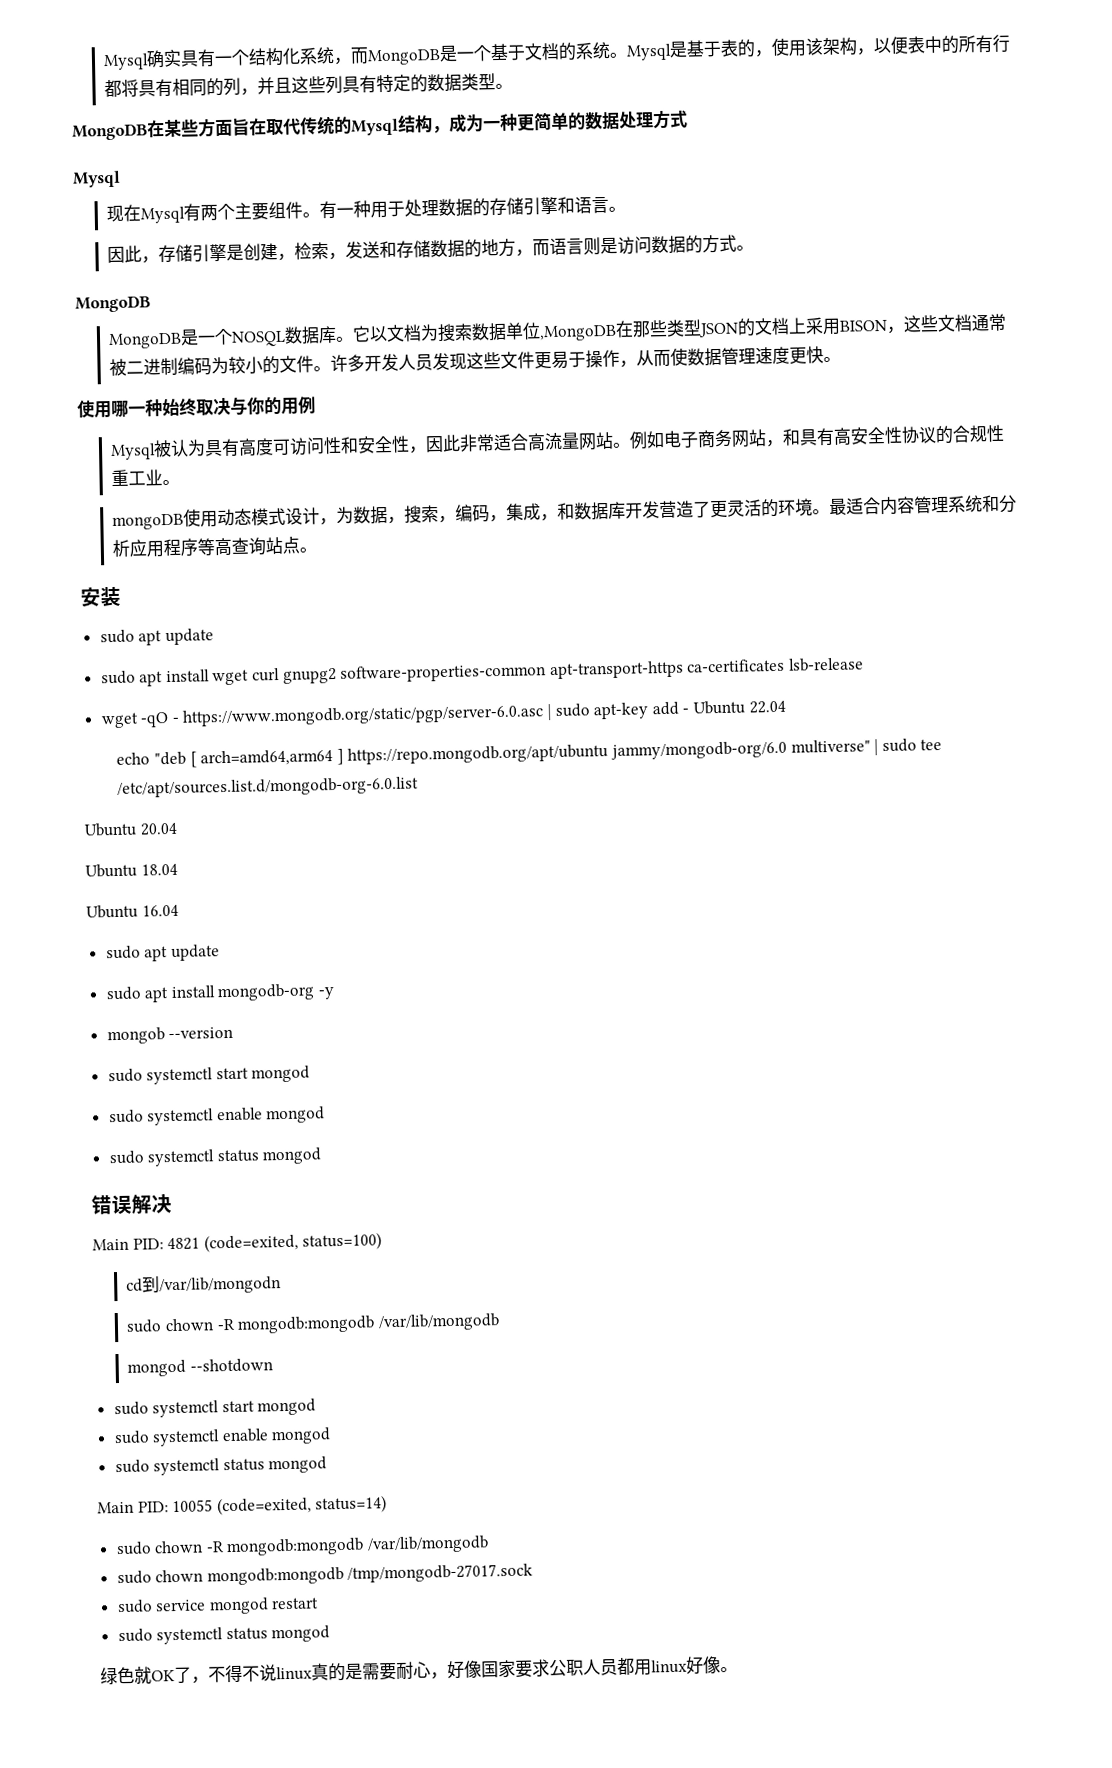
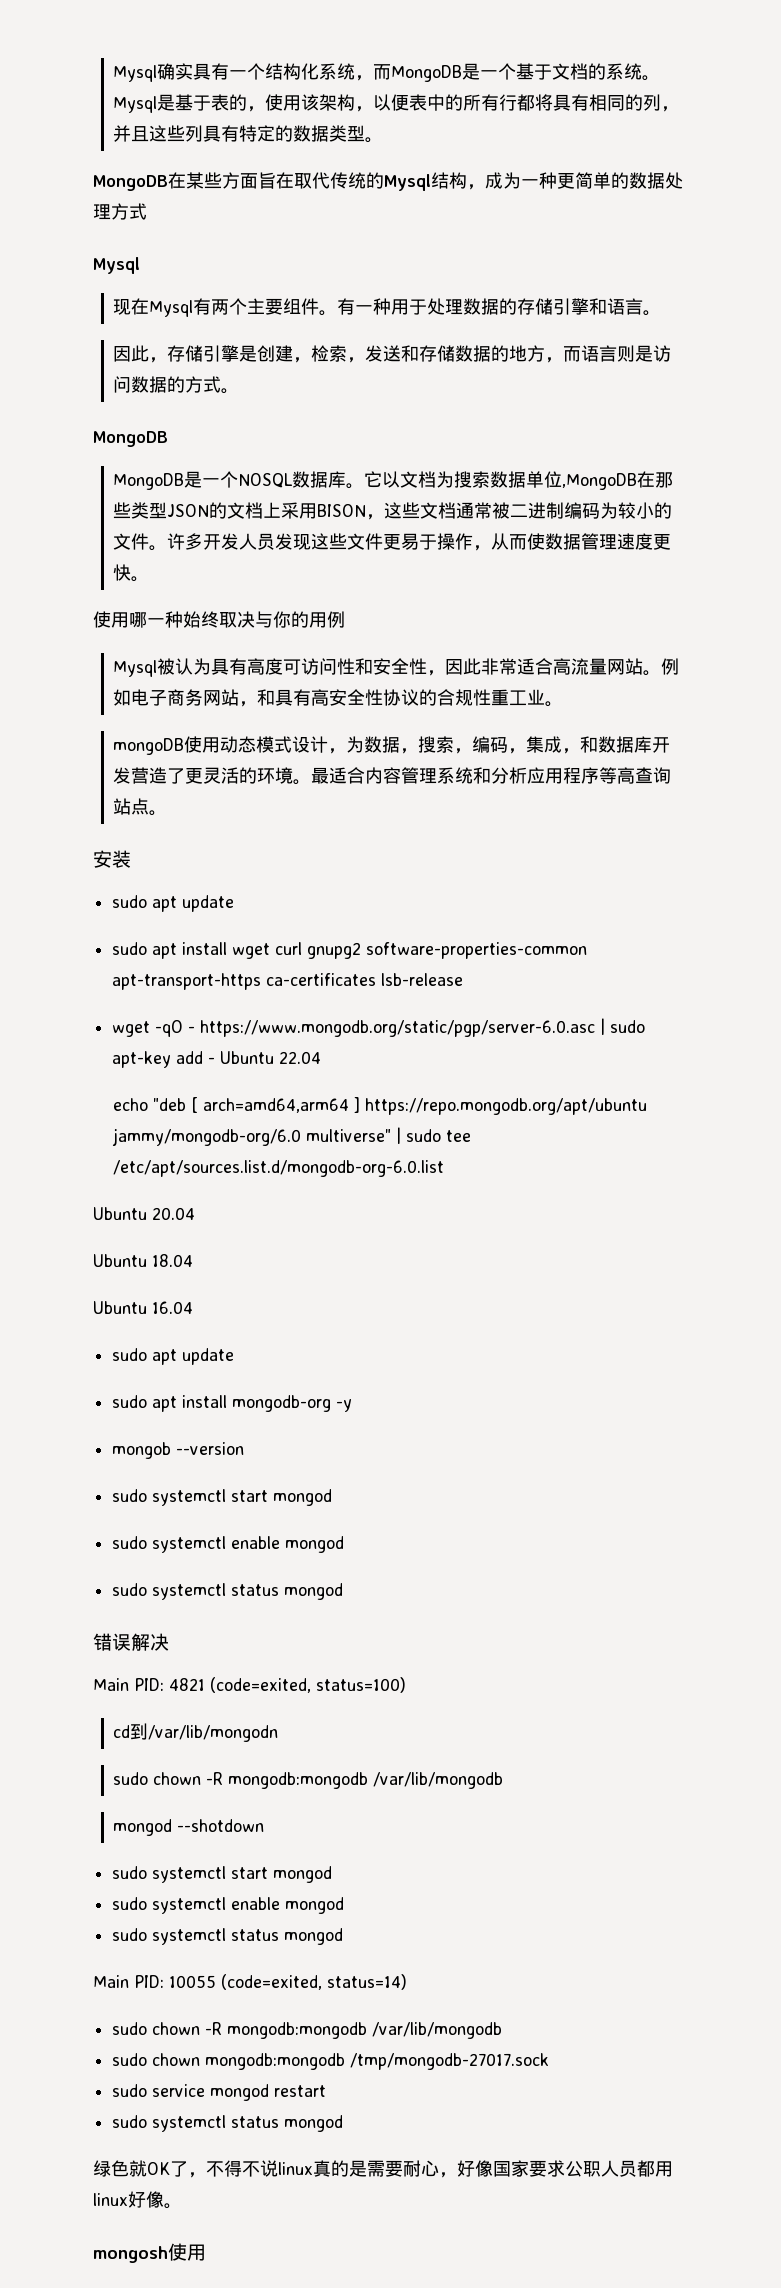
(738, 1669) none -> [93,2243,206,2263] // mongosh使用

